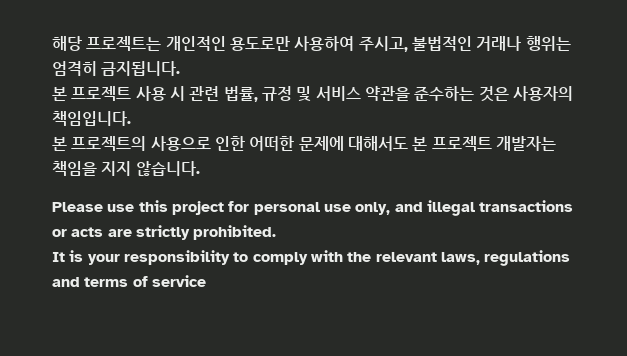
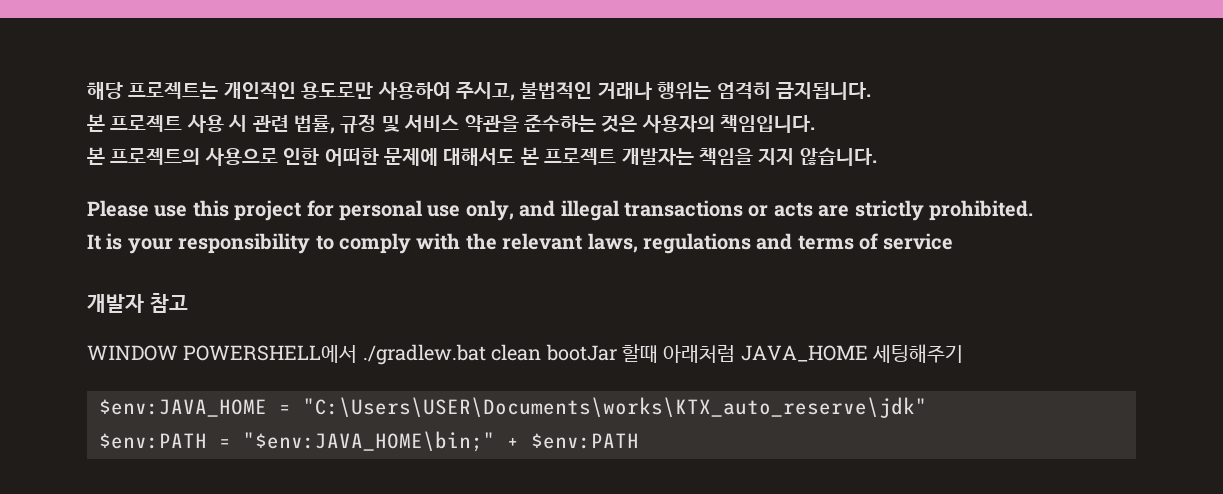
(206, 281) none -> [87,293,188,313] [87,344,964,365] [99,397,927,418] [99,431,639,452] // 개발자 참고 // WINDOW POWERSHELL에서 ./gradlew.bat clean bootJar 할때 아래처럼 JAVA_HOME 세팅해주기 // $env:JAVA_HOME = "C:\Users\USER\Documents\works\KTX_auto_reserve\jdk" // $env:PATH = "$env:JAVA_HOME\bin;" + $env:PATH

